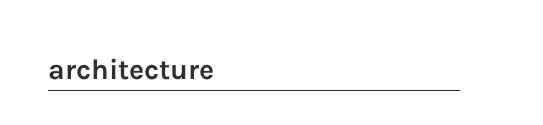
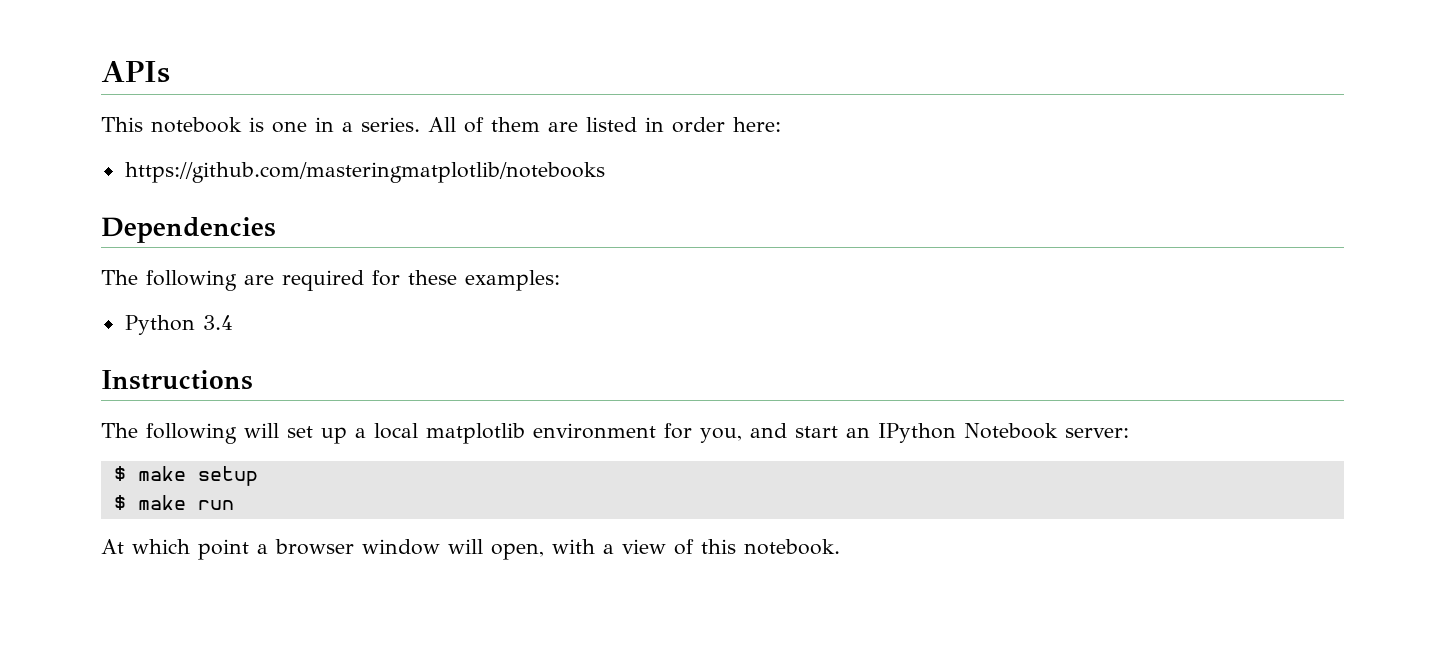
[48,58,214,80] architecture -> [101,61,170,83] [101,117,781,133] [124,162,605,183] [101,217,276,243] [101,270,560,291] [124,315,233,335] [101,370,253,390] [101,423,1129,444] [113,466,258,486] [113,495,234,510] [101,539,840,560] APIs // This notebook is one in a series. All of them are listed in order here: // https://github.com/masteringmatplotlib/notebooks // Dependencies // The following are required for these examples: // Python 3.4 // Instructions // The following will set up a local matplotlib environment for you, and start an IPython Notebook server: // $ make setup // $ make run // At which point a browser window will open, with a view of this notebook.

